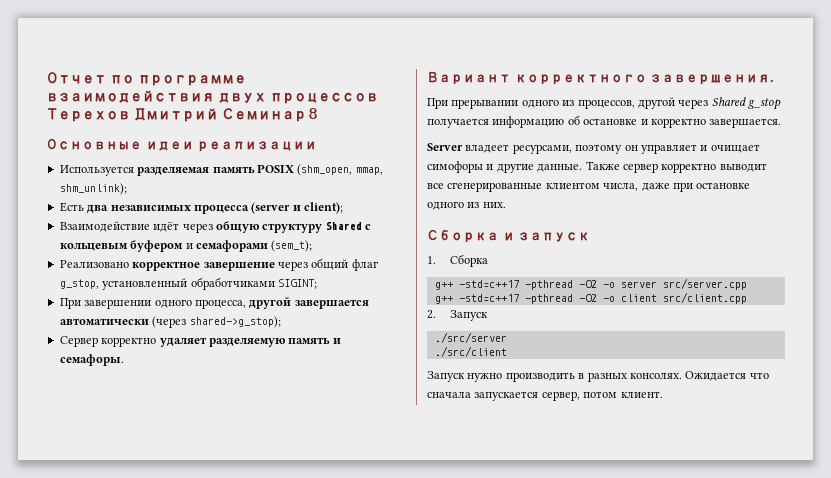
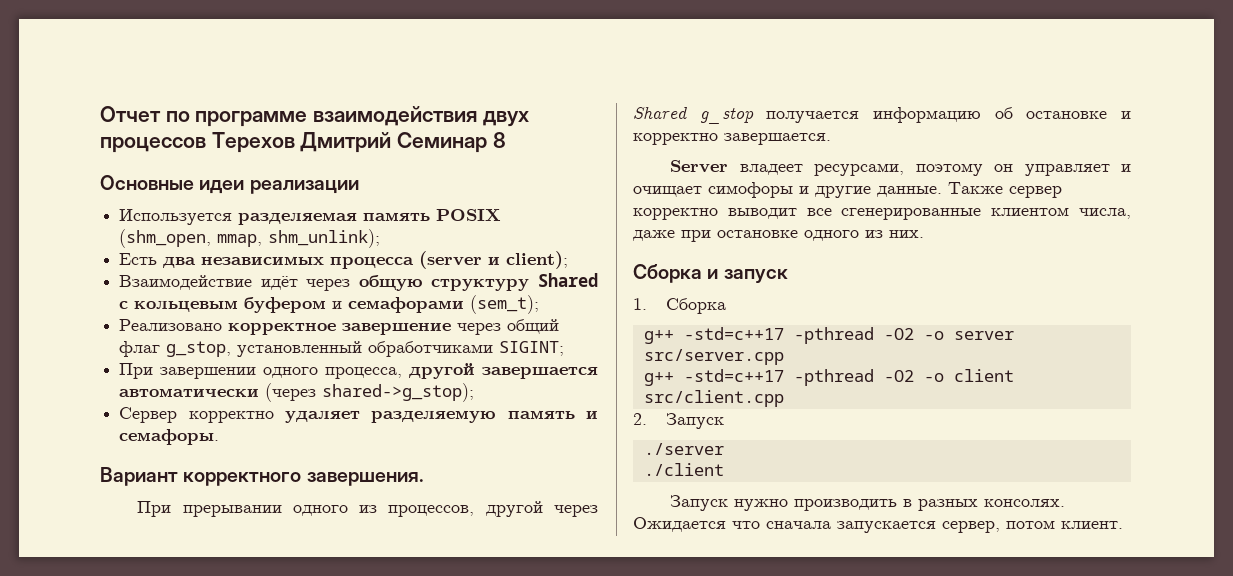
[434,332,507,343] [434,346,507,357] ./src/server // ./src/client -> [643,443,724,455] [643,463,724,476] ./server // ./client

